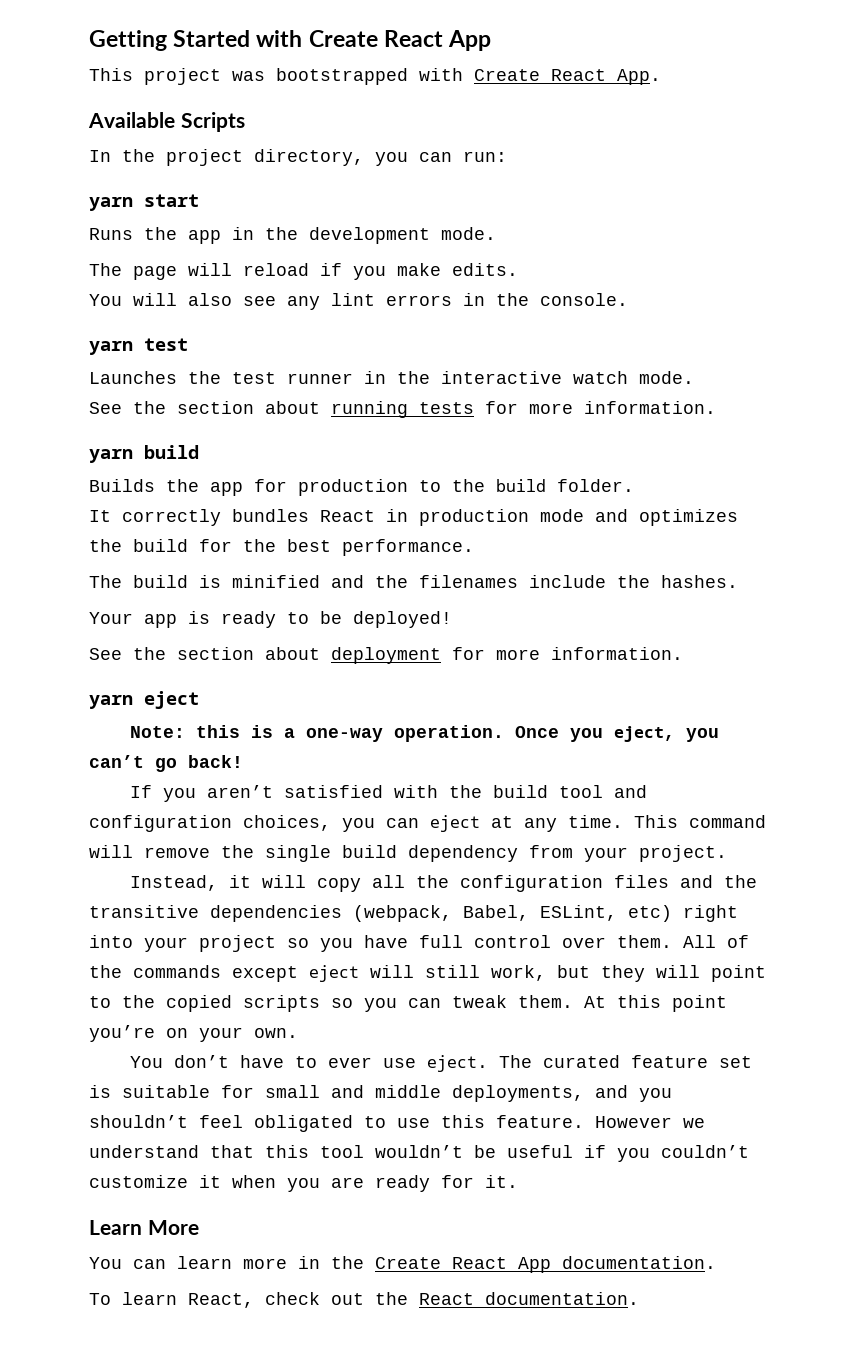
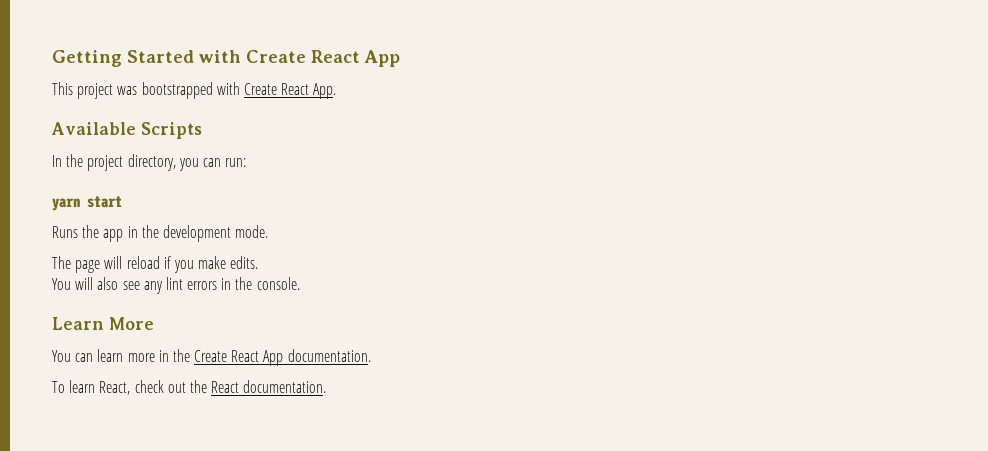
[89,338,188,355] [89,371,694,384] [89,401,716,418] [89,445,199,463] [89,479,634,496] [89,509,738,526] [89,539,474,556] [89,575,738,588] [89,611,452,628] [89,647,683,664] [89,691,199,709] [129,725,719,742] [89,755,243,772] [129,785,647,802] [89,815,766,832] [89,845,727,862] [129,875,757,892] [89,905,738,922] [89,935,749,952] [89,965,766,982] [89,995,727,1012] [89,1025,298,1042] [129,1055,752,1072] [89,1085,672,1102] [89,1115,705,1132] [89,1145,749,1162] [89,1175,518,1192] // yarn test // Launches the test runner in the interactive watch mode. // See the section about running tests for more information. // yarn build // Builds the app for production to the build folder. // It correctly bundles React in production mode and optimizes the build for the best performance. // The build is minified and the filenames include the hashes. // Your app is ready to be deployed! // See the section about deployment for more information. // yarn eject // Note: this is a one-way operation. Once you eject, you can’t go back! // If you aren’t satisfied with the build tool and configuration choices, you can eject at any time. This command will remove the single build dependency from your project. // Instead, it will copy all the configuration files and the transitive dependencies (webpack, Babel, ESLint, etc) right into your project so you have full control over them. All of the commands except eject will still work, but they will point to the copied scripts so you can tweak them. At this point you’re on your own. // You don’t have to ever use eject. The curated feature set is suitable for small and middle deployments, and you shouldn’t feel obligated to use this feature. However we understand that this tool wouldn’t be useful if you couldn’t customize it when you are ready for it. -> (300, 283) none

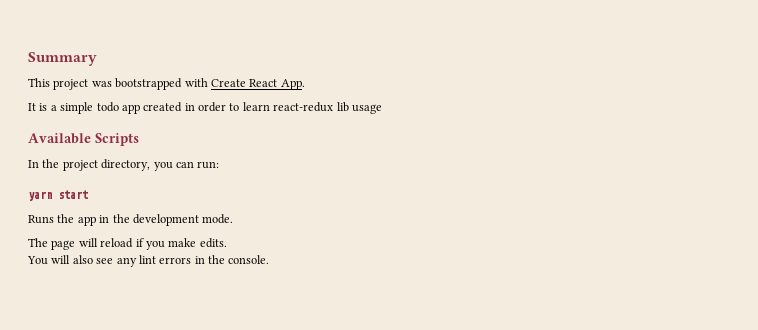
[52,50,400,67] Getting Started with Create React App -> [28,52,97,66] Summary
(337, 91) none -> [28,102,382,114] // It is a simple todo app created in order to learn react-redux lib usage
[52,317,154,330] [52,349,371,366] [52,380,327,395] // Learn More // You can learn more in the Create React App documentation. // To learn React, check out the React documentation. -> (270, 259) none

